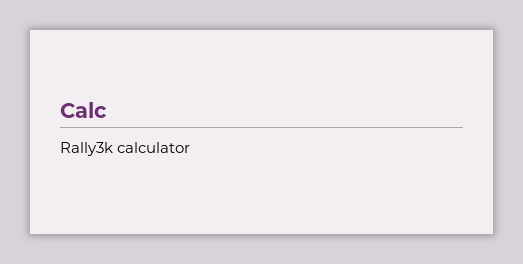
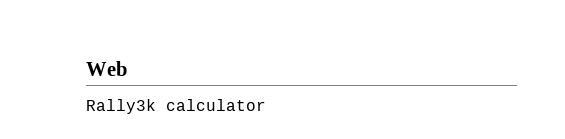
[60,102,107,118] Calc -> [86,61,127,76] Web

